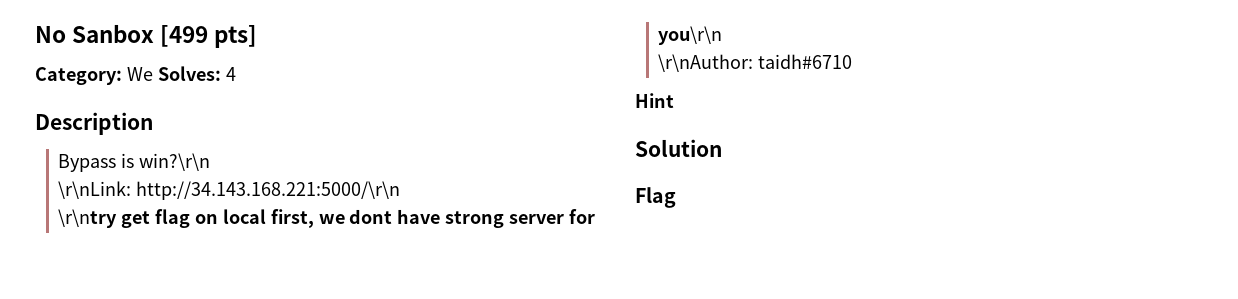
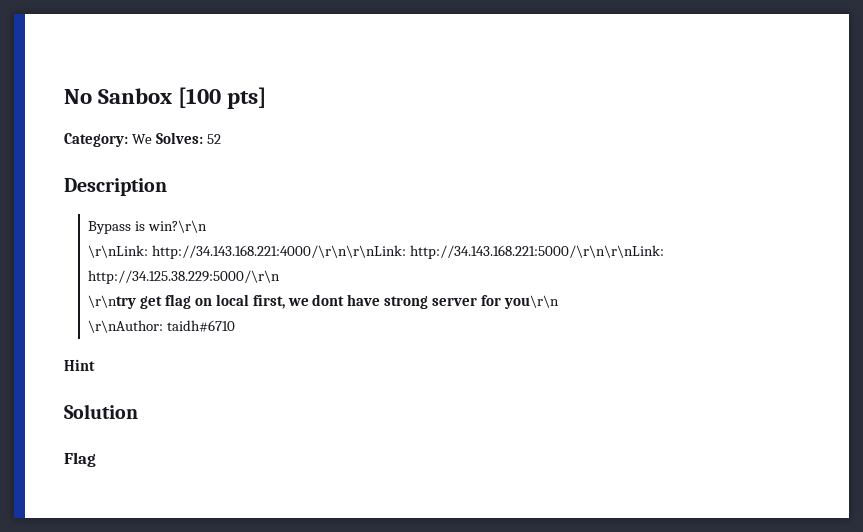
[160,25,209,47] [499 -> [178,87,222,108] [100
[225,67,236,81] 4 -> [206,134,221,144] 52
[136,181,401,200] http://34.143.168.221:5000/\r\n -> [151,245,664,259] [88,270,281,284] http://34.143.168.221:4000/\r\n\r\nLink: http://34.143.168.221:5000/\r\n\r\nLink: http://34.125.38.229:5000/\r\n

